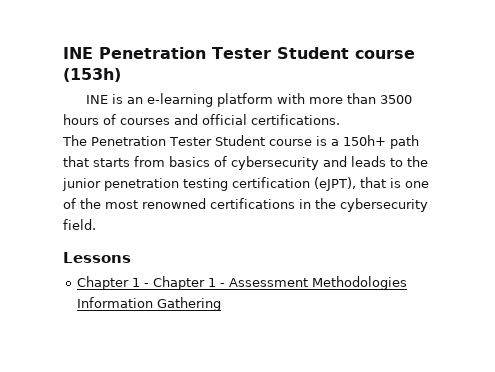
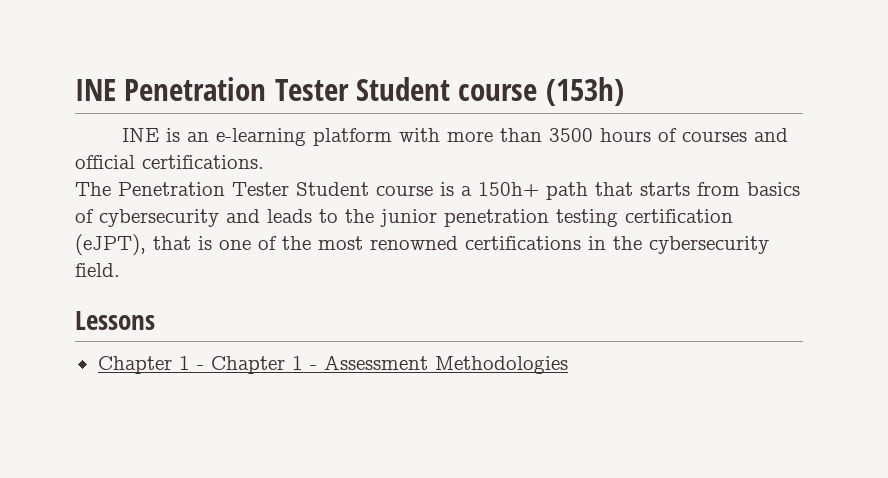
[76,297,221,311] Information Gathering -> (568, 365) none

